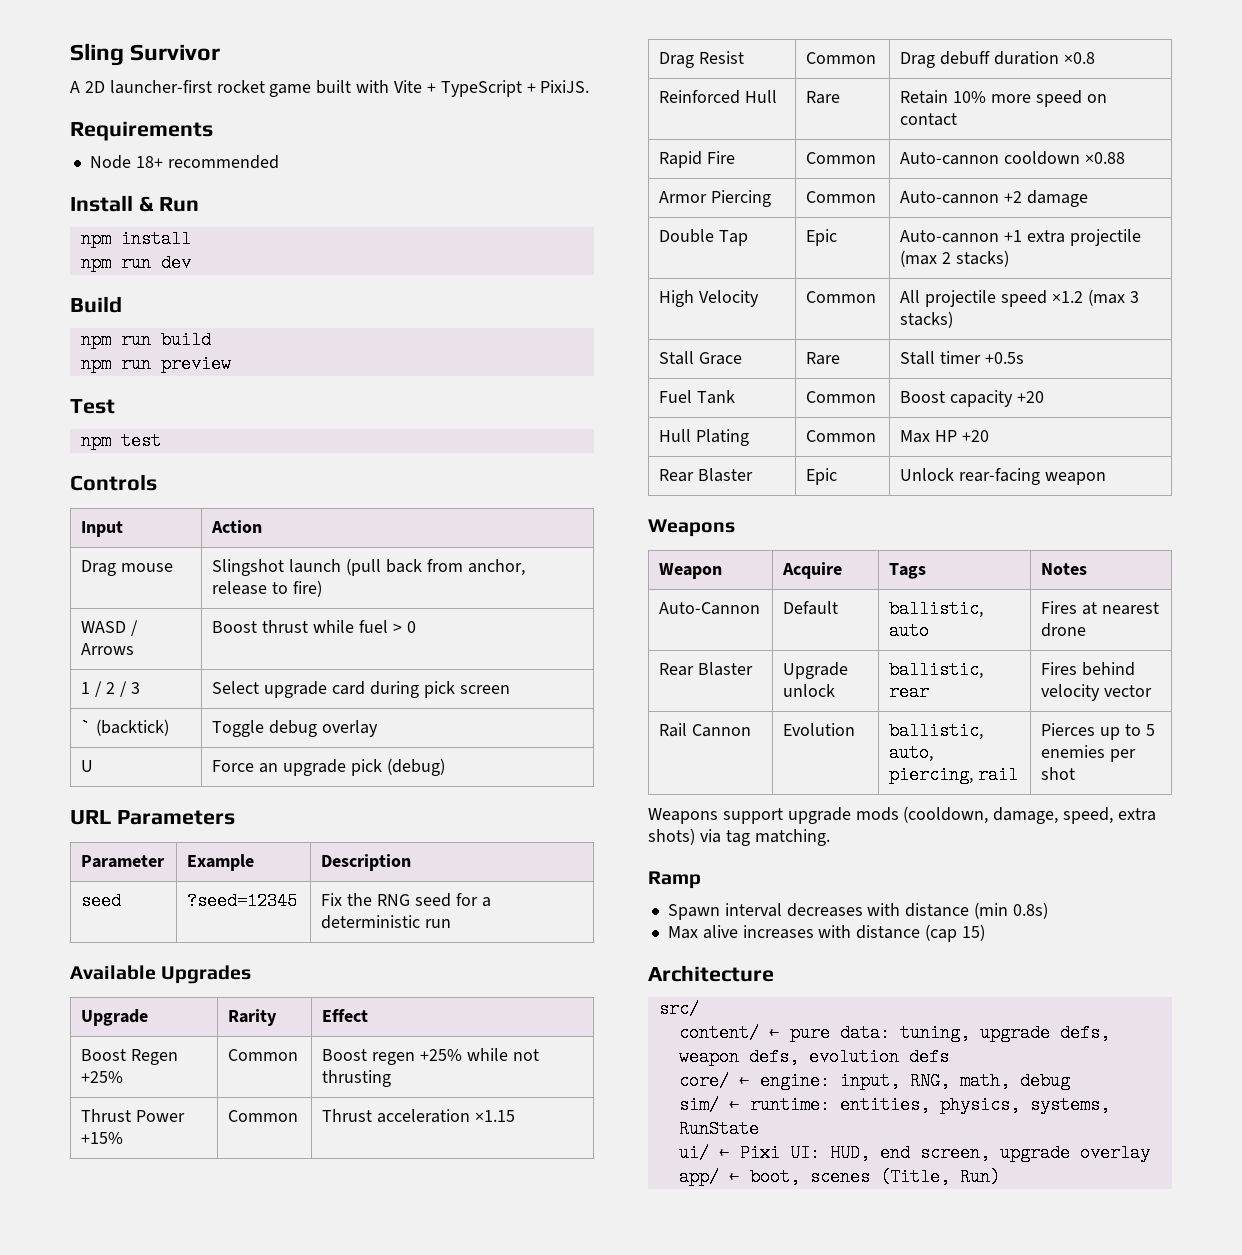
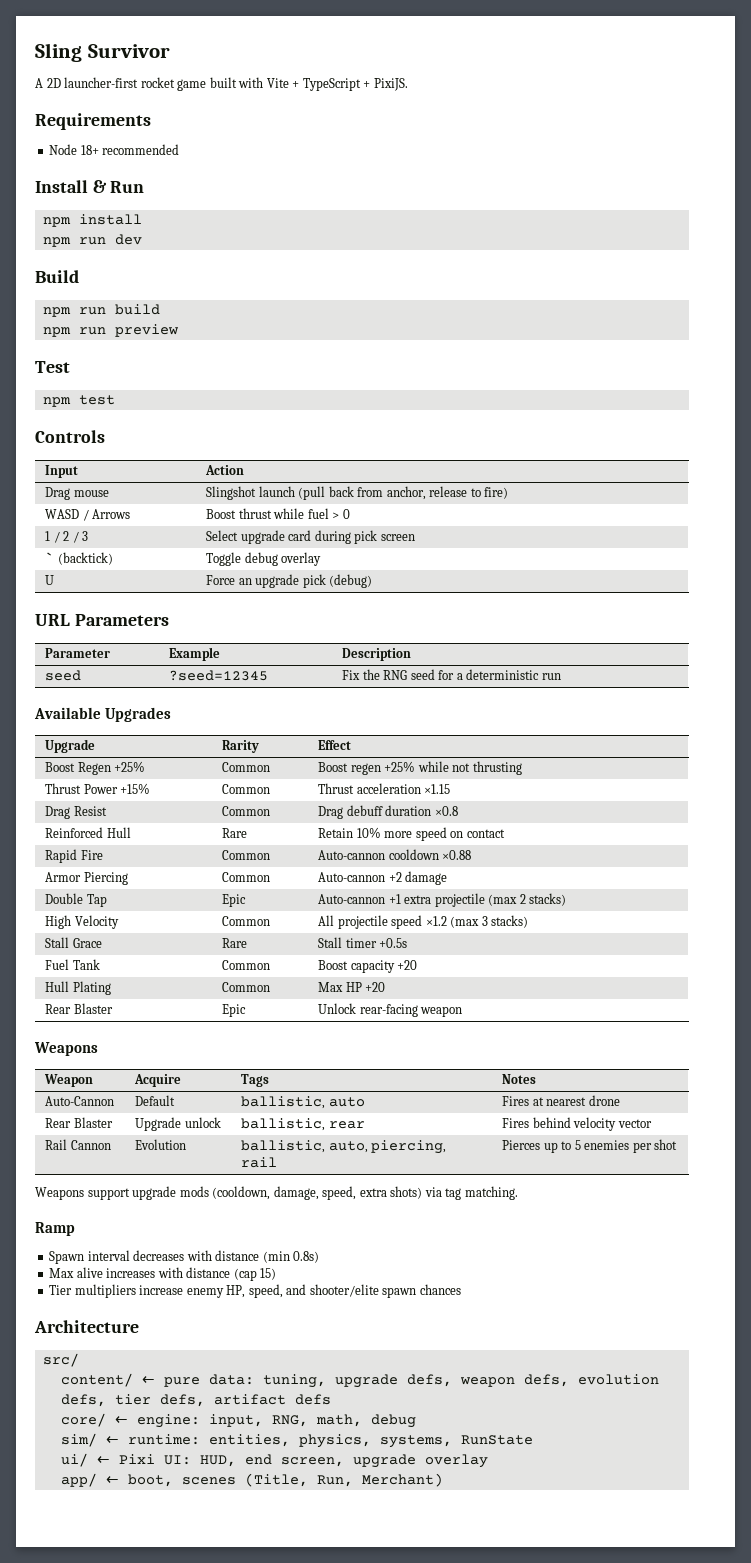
(985, 932) none -> [49,1284,461,1298] // Tier multipliers increase enemy HP, speed, and shooter/elite spawn chances
(899, 1057) none -> [60,1394,286,1407] defs, tier defs, artifact
[959,1168,1000,1186] Run) -> [316,1473,443,1487] Run, Merchant)

